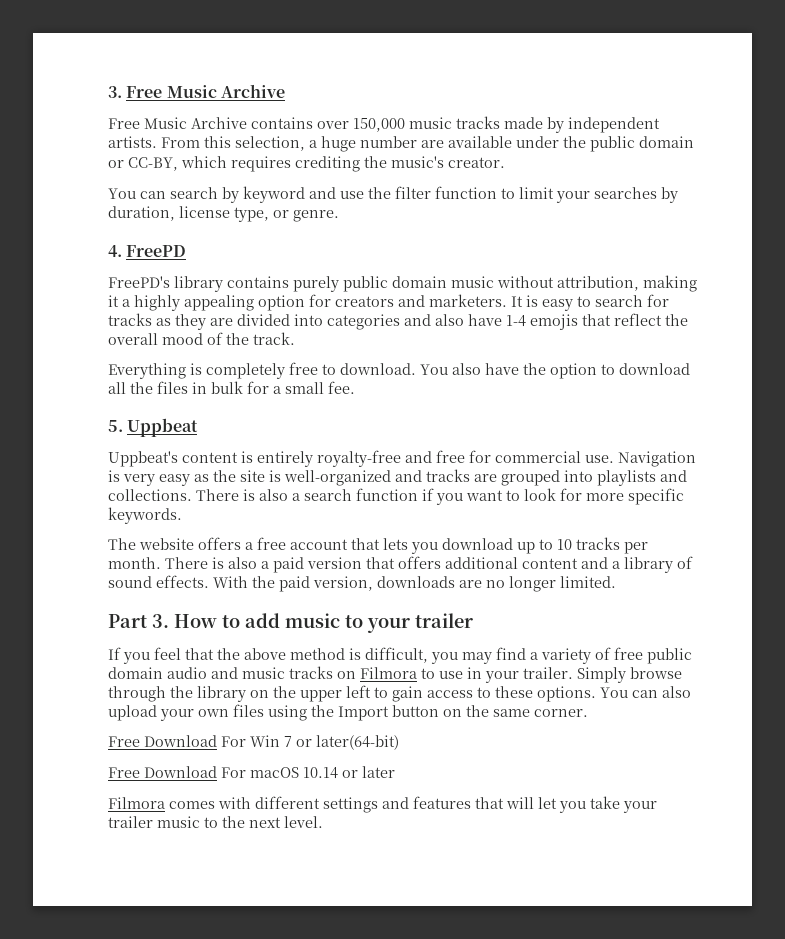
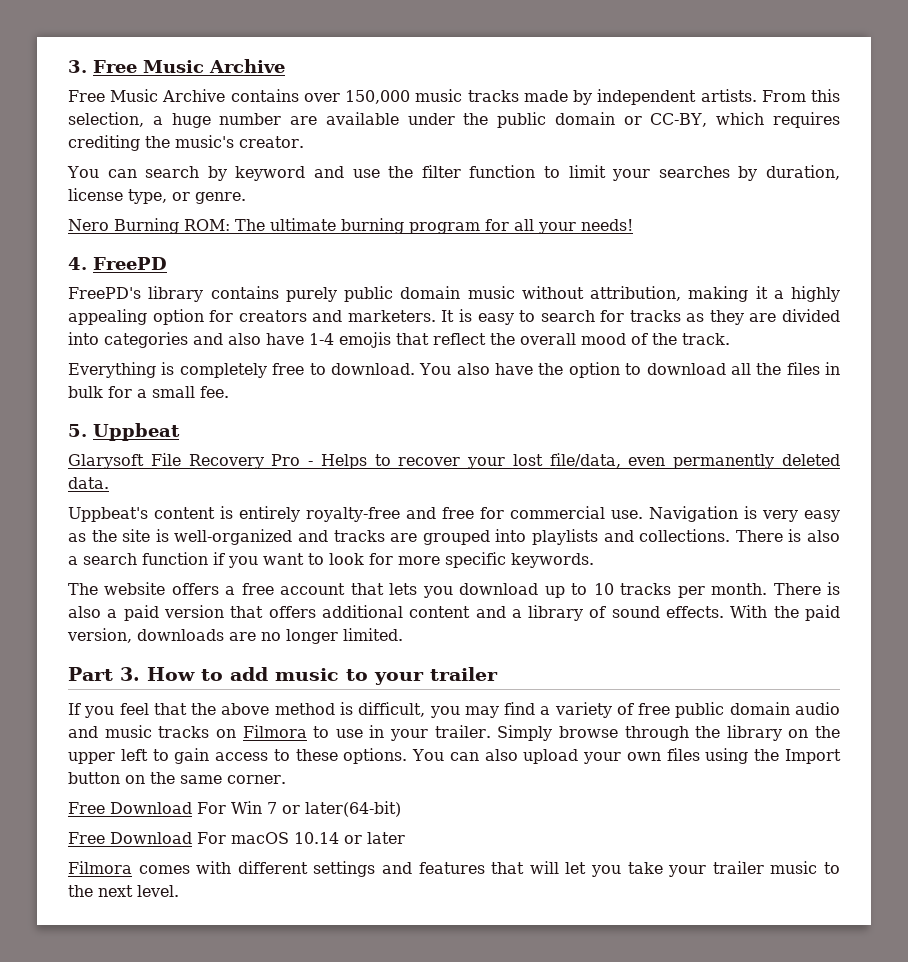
(339, 216) none -> [68,218,633,234] // Nero Burning ROM: The ultimate burning program for all your needs!
(199, 427) none -> [68,453,840,469] [68,477,109,489] // Glarysoft File Recovery Pro - Helps to recover your lost file/data, even permanently deleted data.

